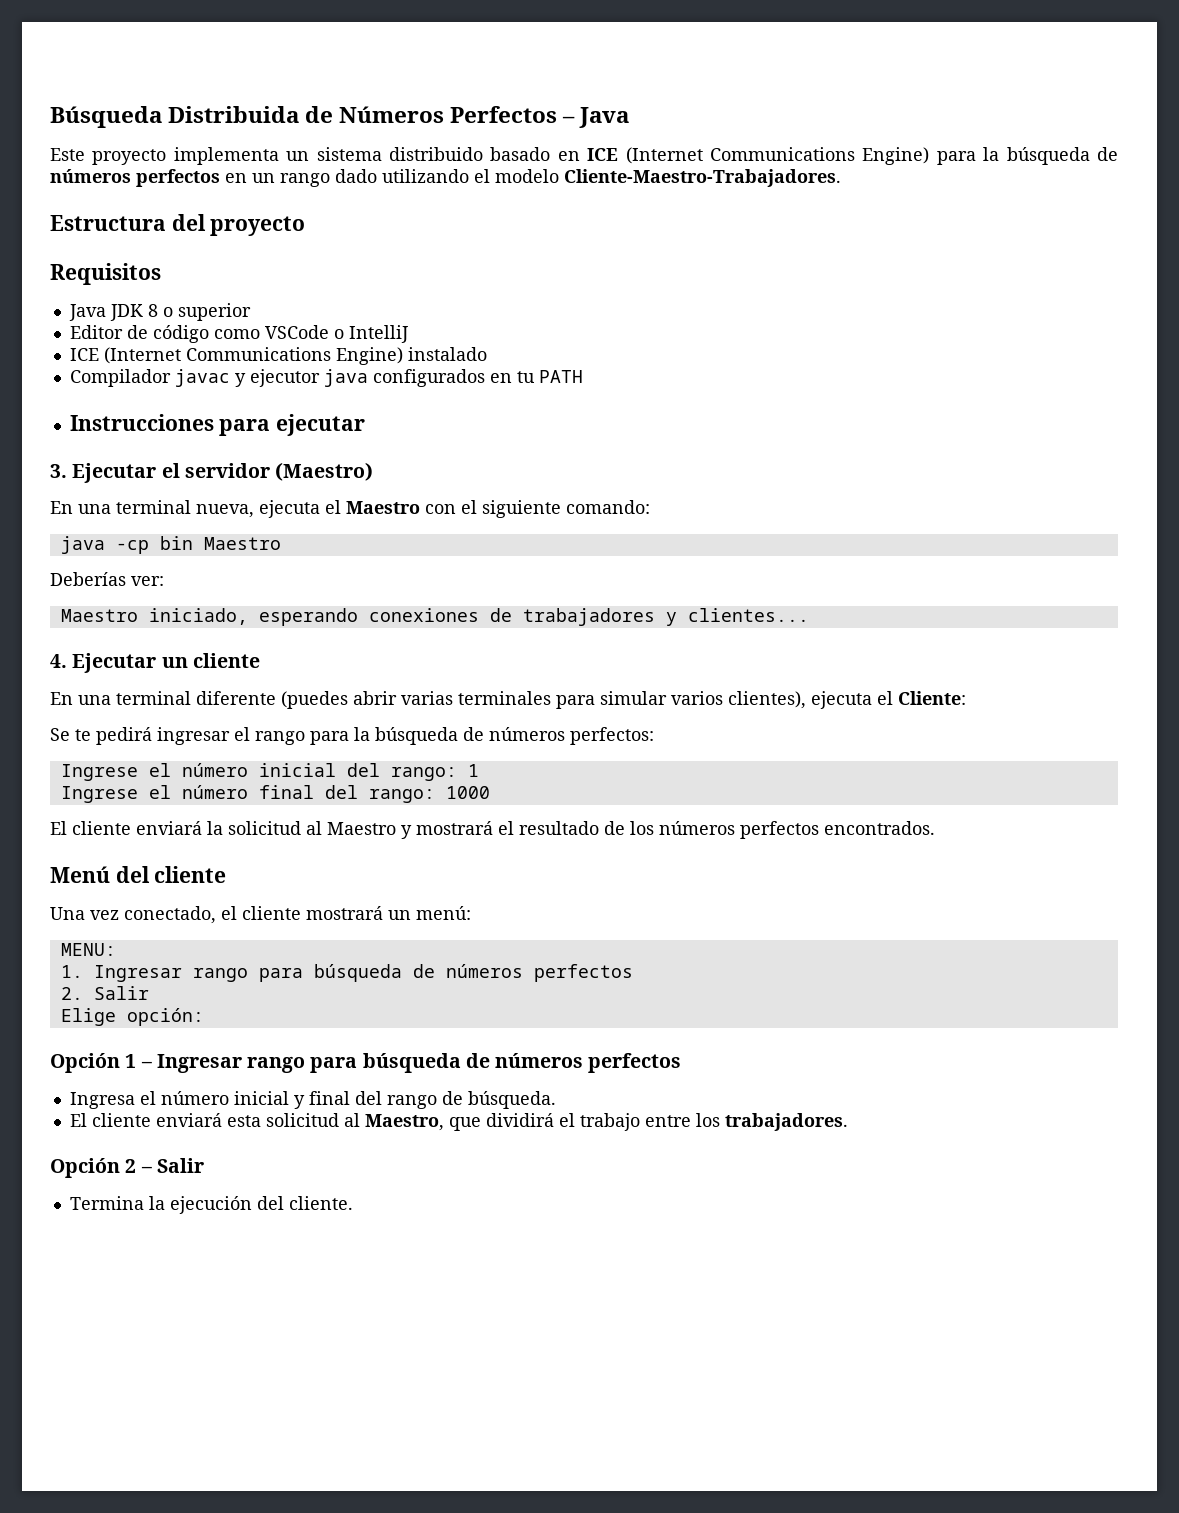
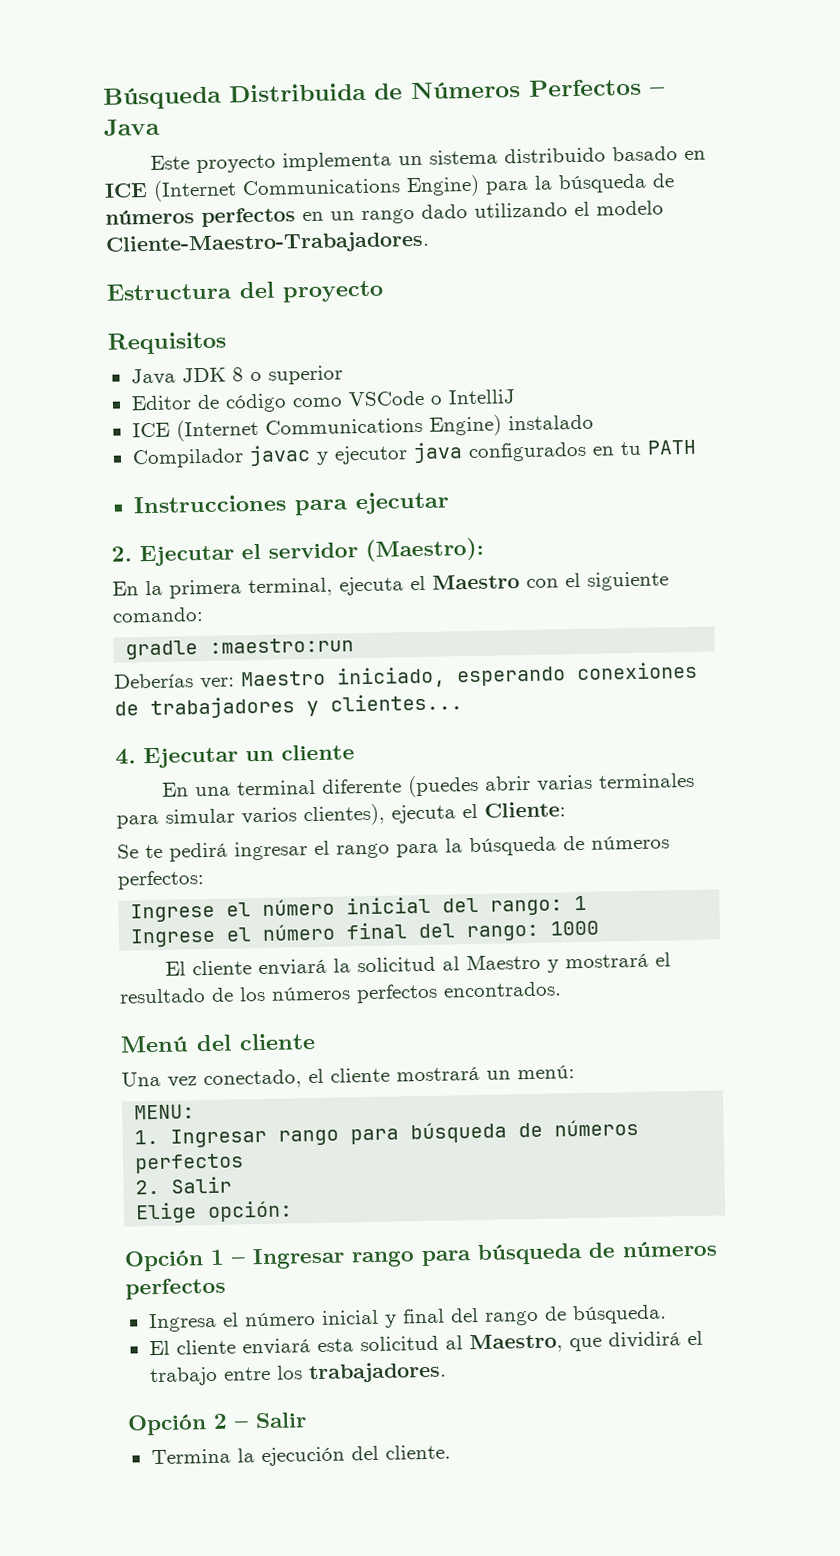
[50,464,67,478] 3. -> [111,546,132,562] 2.
[275,462,374,481] [50,500,254,518] (Maestro) // En una terminal nueva, -> [365,537,484,562] [112,577,333,599] (Maestro): // En la primera terminal,
[60,536,281,554] java -cp bin Maestro -> [125,637,355,660] gradle :maestro:run
(164, 581) // -> (235, 683) none

